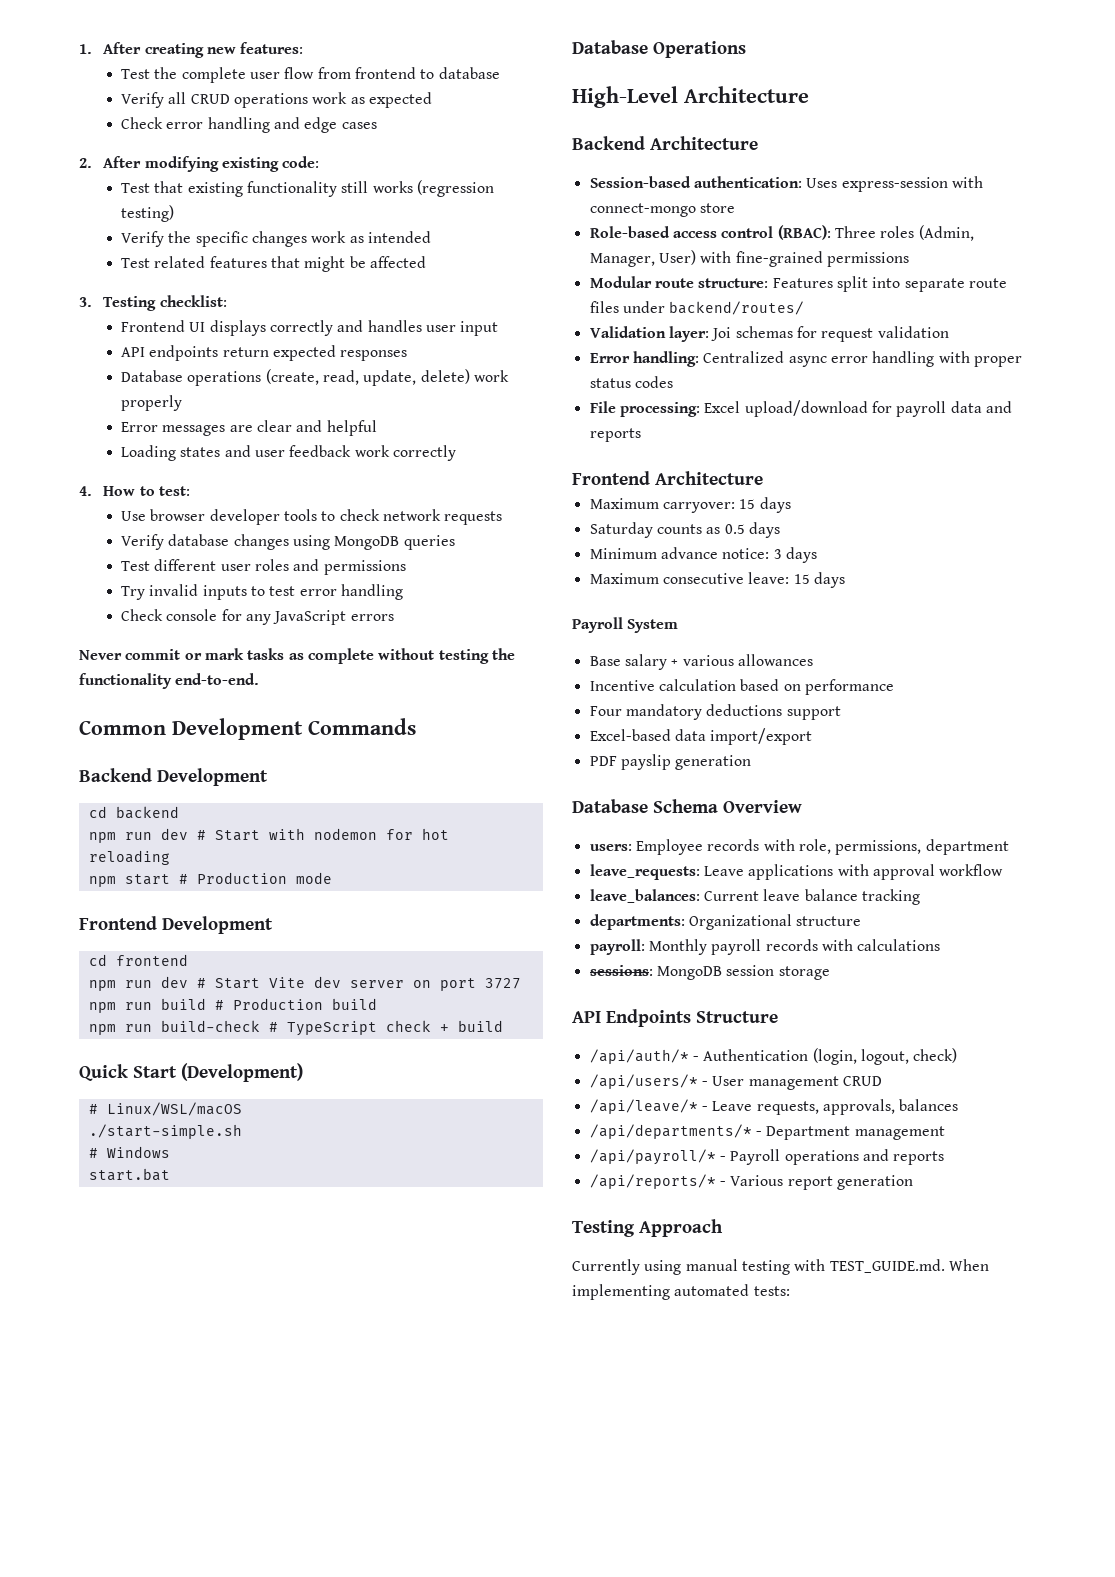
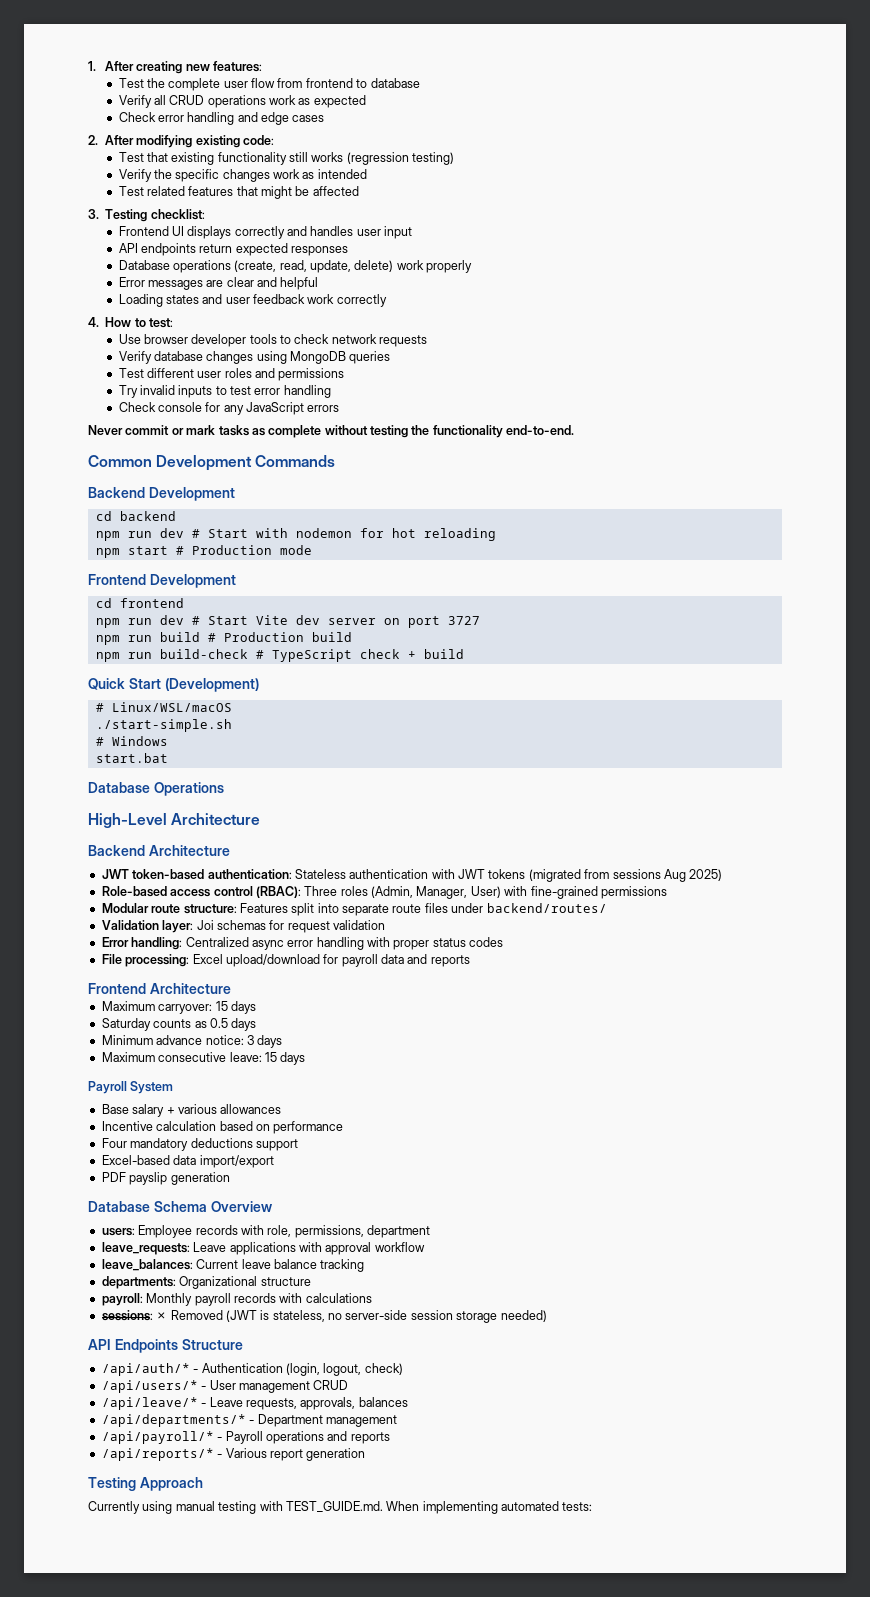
[589,176,983,192] [589,203,735,217] Session-based authentication: Uses express-session with connect-mongo store -> [101,869,723,882] JWT token-based authentication: Stateless authentication with JWT tokens (migrated from sessions Aug 2025)
[656,966,722,980] MongoDB -> [156,1310,408,1322] ✗ Removed (JWT is stateless, no server-side
(830, 973) none -> [500,1310,547,1322] needed)

